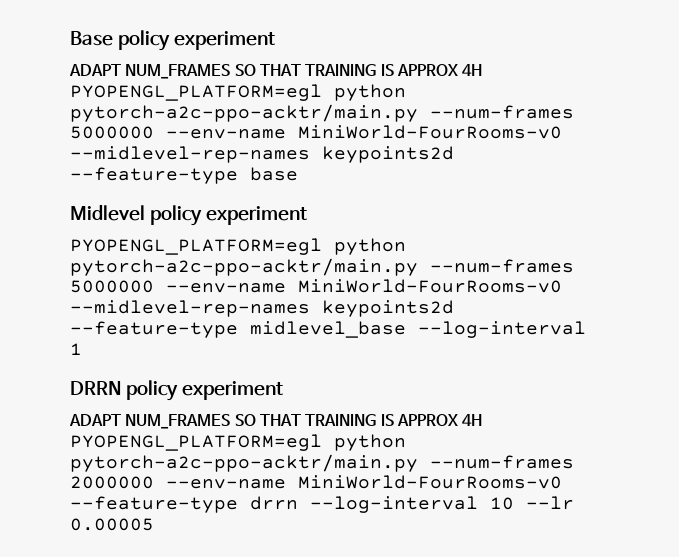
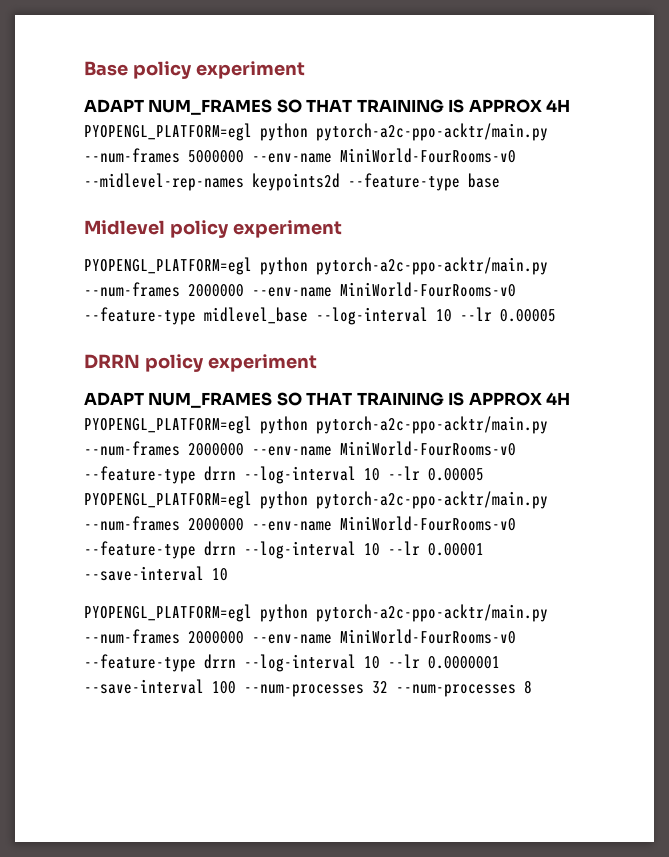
[70,279,562,293] [70,300,454,317] 5000000 --env-name MiniWorld-FourRooms-v0 --midlevel-rep-names keypoints2d -> [188,282,516,297] 2000000 --env-name MiniWorld-FourRooms-v0
[70,343,82,355] 1 -> [436,307,556,322] 10 --lr 0.00005
(154, 524) none -> [84,491,548,509] [84,516,516,531] [84,541,484,559] [84,566,228,581] [84,604,548,622] [84,629,516,644] [84,654,500,672] [84,679,532,697] PYOPENGL_PLATFORM=egl python pytorch-a2c-ppo-acktr/main.py --num-frames 2000000 --env-name MiniWorld-FourRooms-v0 --feature-type drrn --log-interval 10 --lr 0.00001 --save-interval 10 // PYOPENGL_PLATFORM=egl python pytorch-a2c-ppo-acktr/main.py --num-frames 2000000 --env-name MiniWorld-FourRooms-v0 --feature-type drrn --log-interval 10 --lr 0.0000001 --save-interval 100 --num-processes 32 --num-processes 8

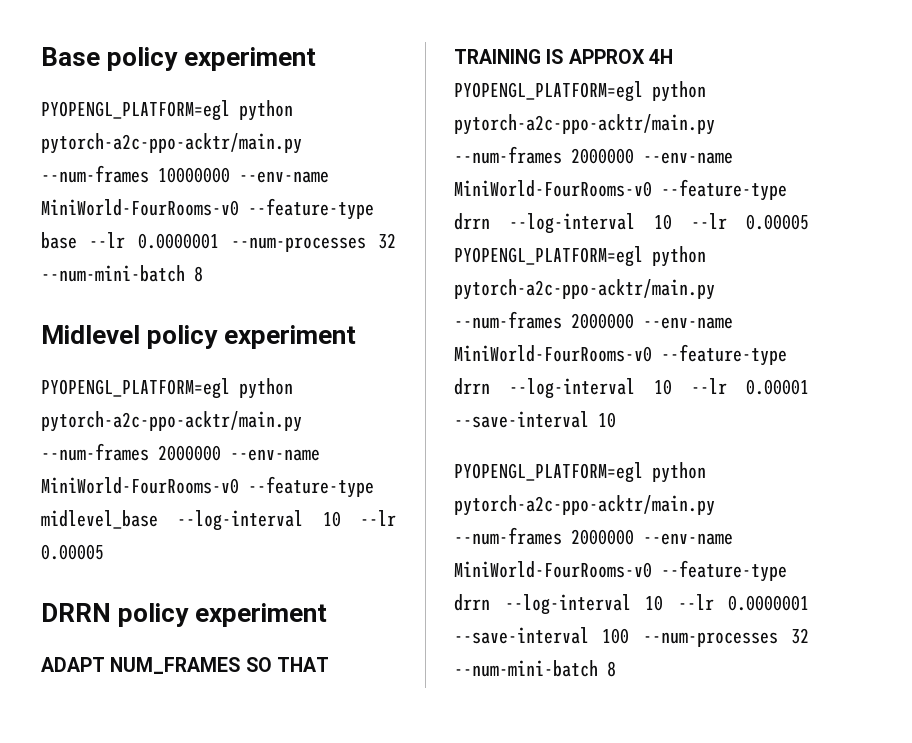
[84,99,571,115] [84,123,548,141] [84,148,516,163] [84,173,340,191] ADAPT NUM_FRAMES SO THAT TRAINING IS APPROX 4H PYOPENGL_PLATFORM=egl python pytorch-a2c-ppo-acktr/main.py --num-frames 5000000 --env-name MiniWorld-FourRooms-v0 --midlevel-rep-names keypoints2d -> [41,100,293,121] [41,133,302,154] [41,165,329,183] [41,199,239,216] PYOPENGL_PLATFORM=egl python pytorch-a2c-ppo-acktr/main.py --num-frames 10000000 --env-name MiniWorld-FourRooms-v0
(500, 180) none -> [89,232,396,252] [41,265,203,282] --lr 0.0000001 --num-processes 32 --num-mini-batch 8
[396,684,516,697] --num-processes -> [454,660,598,677] --num-mini-batch

